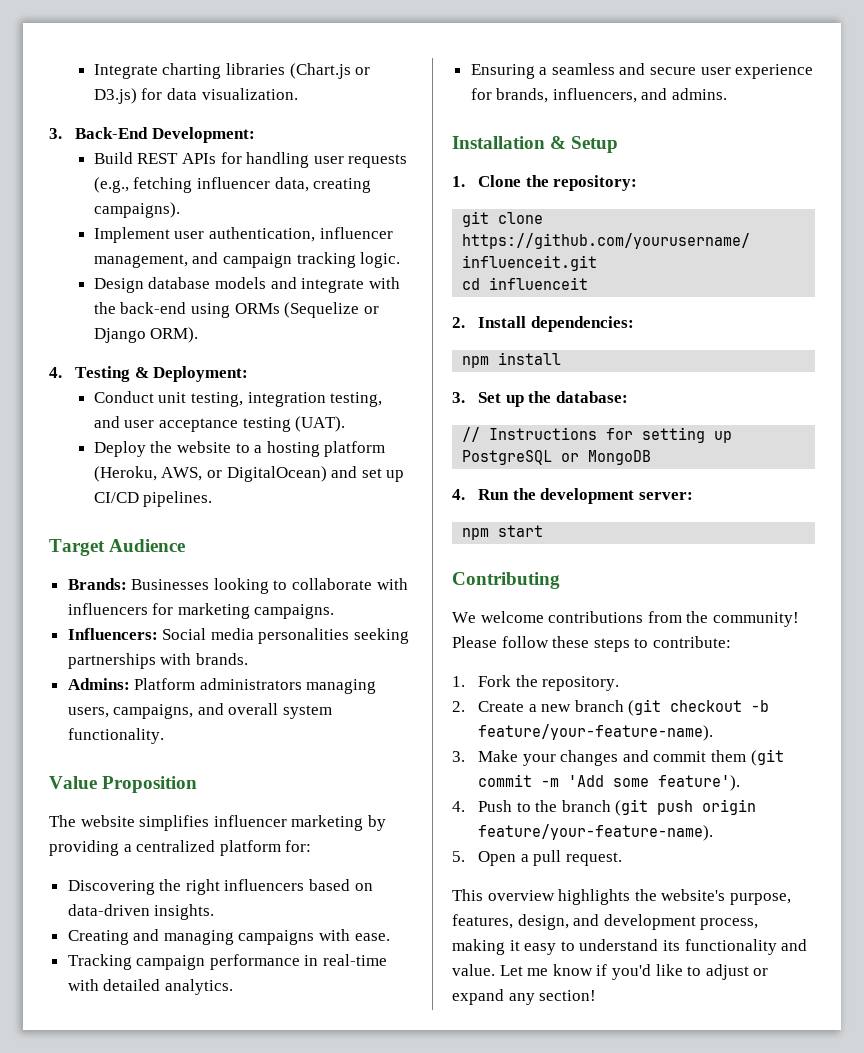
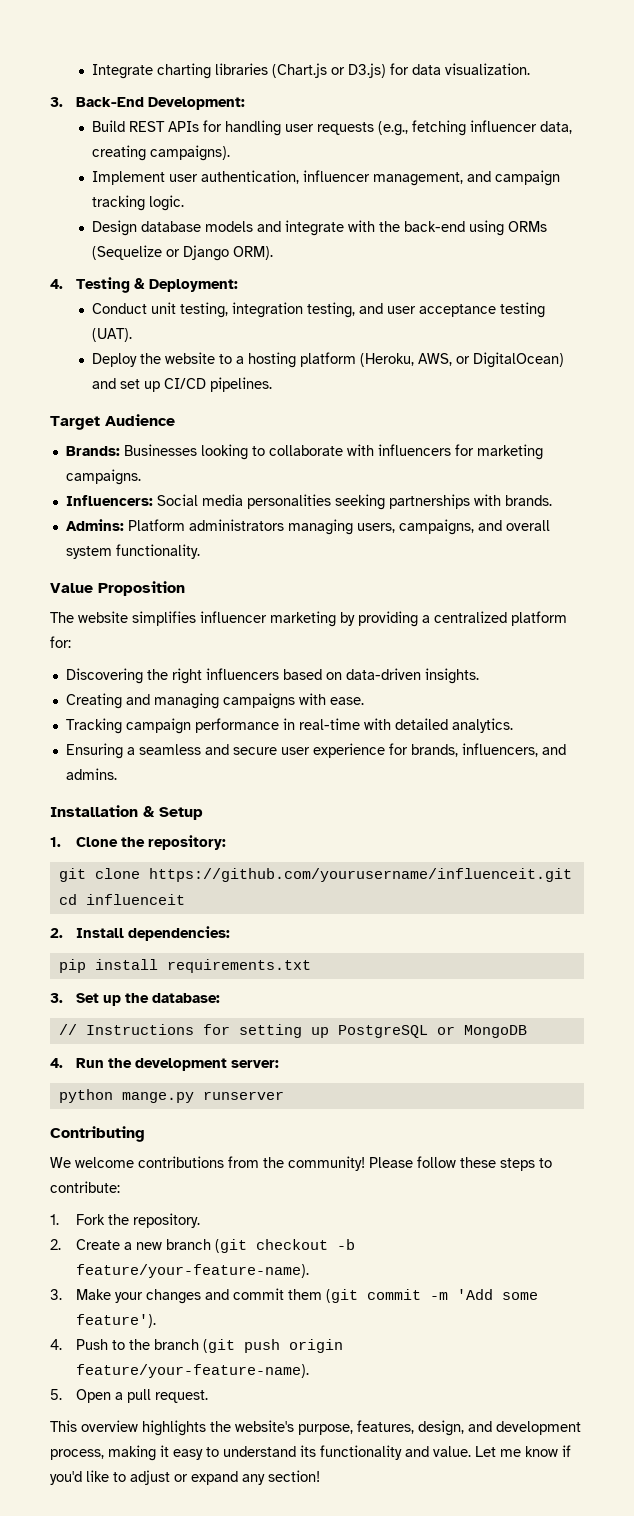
[462,356,490,368] npm -> [58,959,86,973] pip
(562, 358) none -> [166,959,311,973] requirements.txt
[462,525,544,540] npm start -> [58,1089,284,1103] python mange.py runserver

